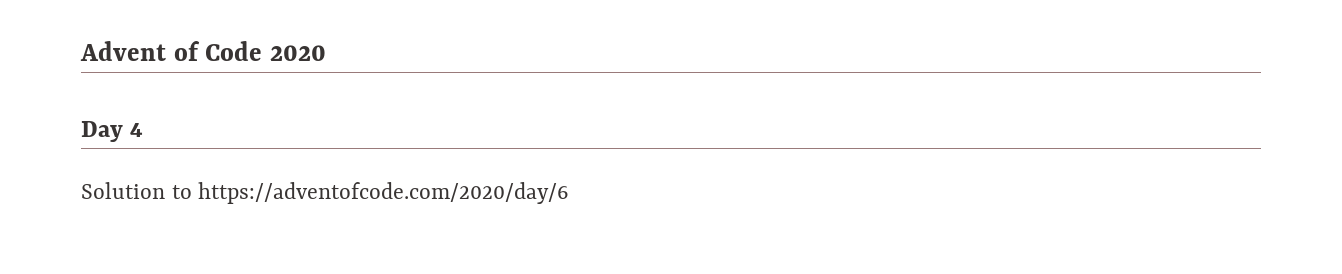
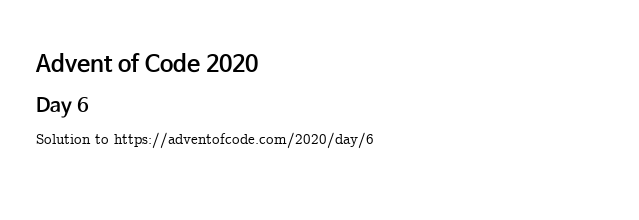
[130,123,144,137] 4 -> [77,97,90,112] 6

